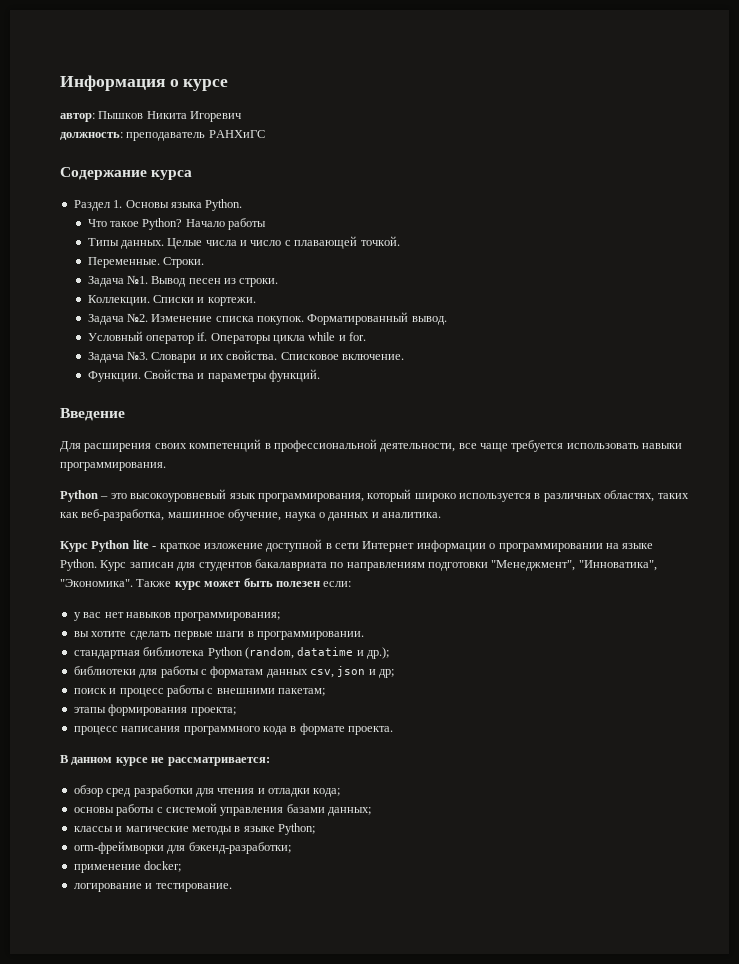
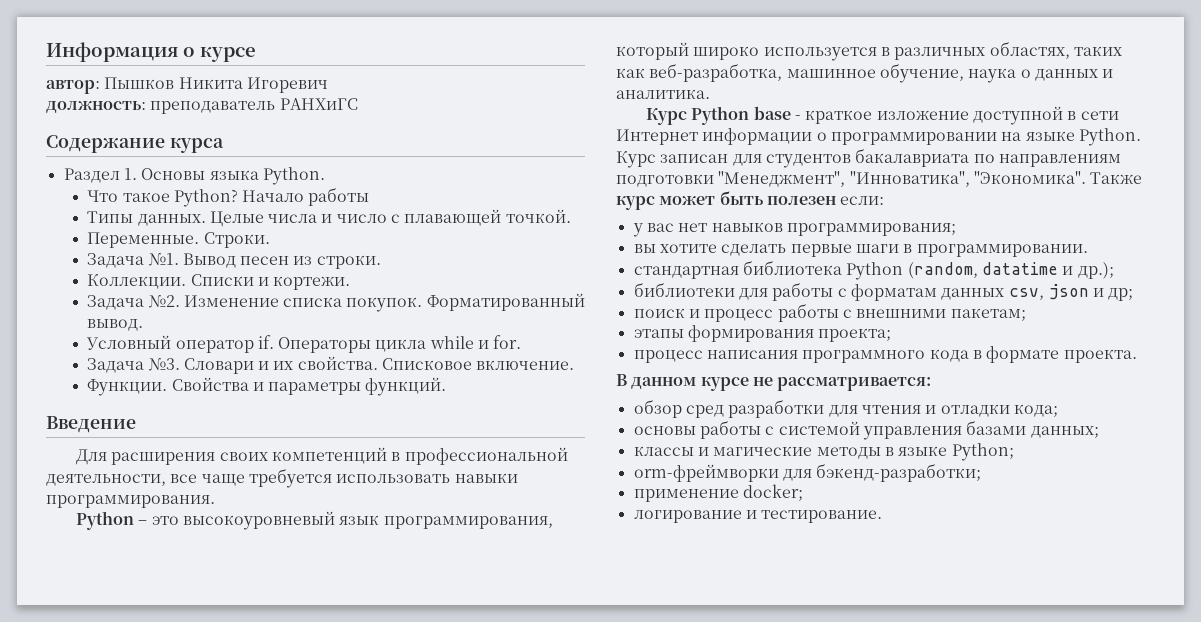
[132,540,149,549] lite -> [753,106,791,120] base

